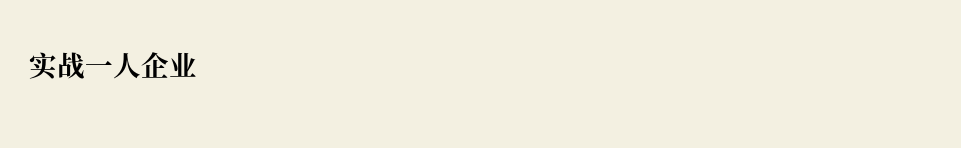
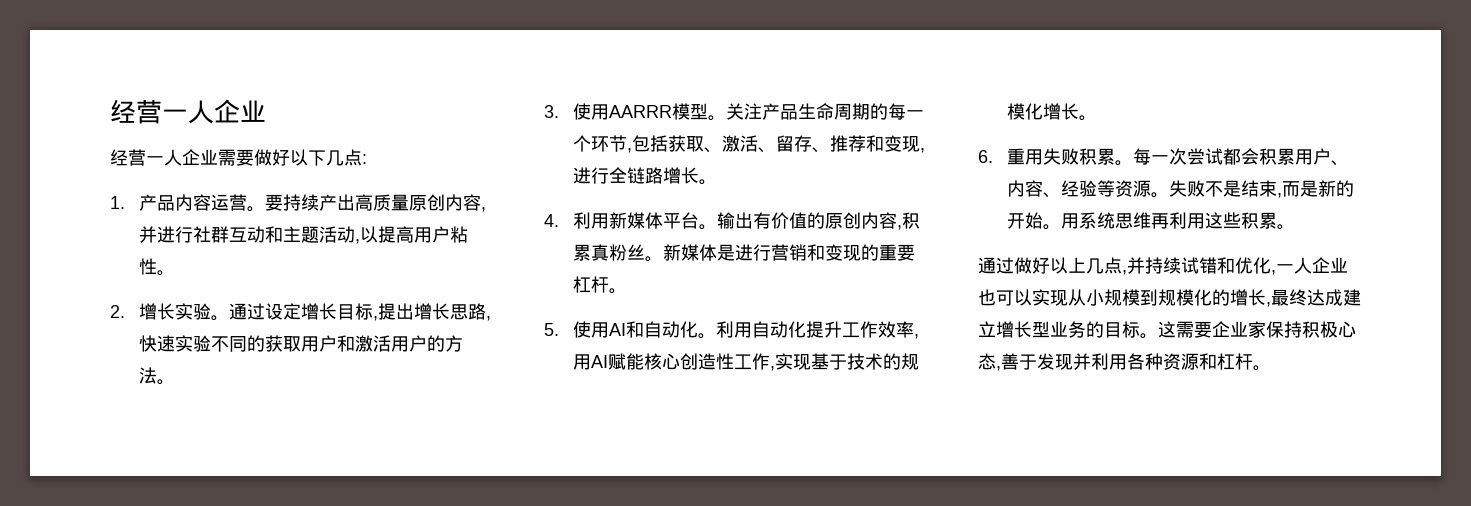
[29,52,197,80] 实战一人企业 -> [110,99,266,124] [110,149,367,166] [110,194,486,212] [138,226,468,244] [138,258,175,276] [110,303,491,321] [138,335,463,352] [138,367,175,385] [544,103,924,121] [572,135,925,153] [572,167,717,185] [544,212,920,230] [572,244,915,262] [572,276,627,294] [544,321,919,339] [572,353,919,371] [1006,103,1097,121] [978,148,1349,166] [1006,180,1354,198] [1006,212,1295,230] [978,257,1348,275] [978,289,1361,307] [978,321,1356,339] [978,353,1271,371] 经营一人企业 // 经营一人企业需要做好以下几点: // 1.产品内容运营。要持续产出高质量原创内容,并进行社群互动和主题活动,以提高用户粘性。 // 2.增长实验。通过设定增长目标,提出增长思路,快速实验不同的获取用户和激活用户的方法。 // 3.使用AARRR模型。关注产品生命周期的每一个环节,包括获取、激活、留存、推荐和变现,进行全链路增长。 // 4.利用新媒体平台。输出有价值的原创内容,积累真粉丝。新媒体是进行营销和变现的重要杠杆。 // 5.使用AI和自动化。利用自动化提升工作效率,用AI赋能核心创造性工作,实现基于技术的规模化增长。 // 6.重用失败积累。每一次尝试都会积累用户、内容、经验等资源。失败不是结束,而是新的开始。用系统思维再利用这些积累。 // 通过做好以上几点,并持续试错和优化,一人企业也可以实现从小规模到规模化的增长,最终达成建立增长型业务的目标。这需要企业家保持积极心态,善于发现并利用各种资源和杠杆。

